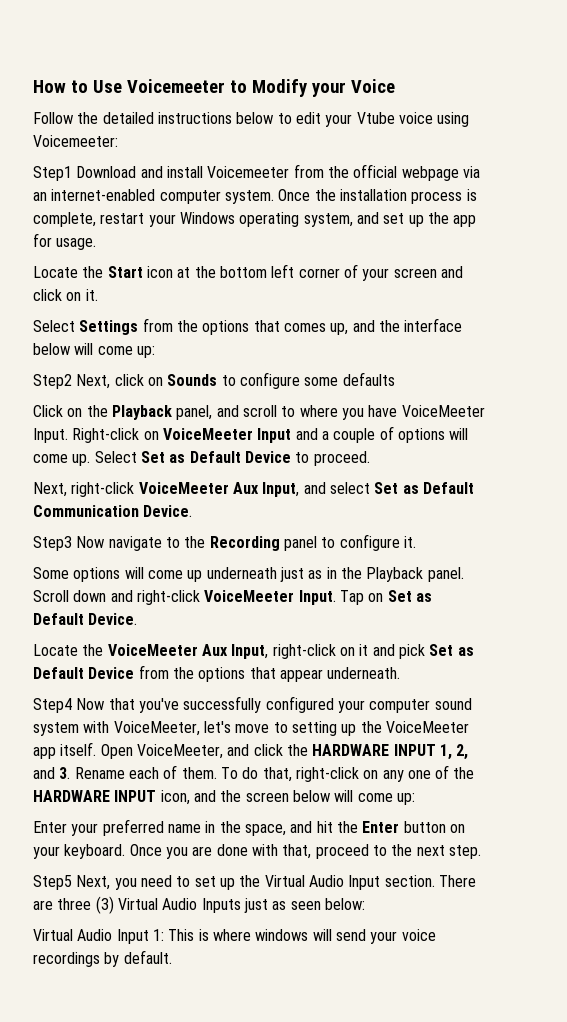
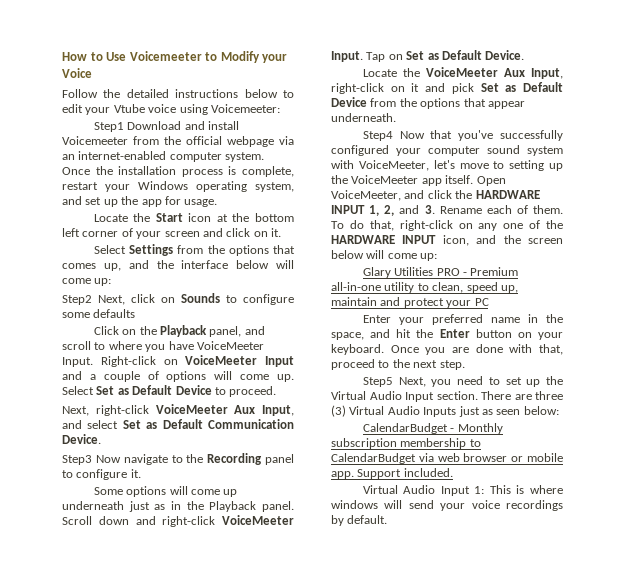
(415, 799) none -> [362,267,519,278] [331,282,518,293] [331,297,489,308] // Glary Utilities PRO - Premium all-in-one utility to clean, speed up, maintain and protect your PC
(365, 904) none -> [362,423,503,434] [331,438,481,449] [331,453,563,464] [331,468,453,479] // CalendarBudget - Monthly subscription membership to CalendarBudget via web browser or mobile app. Support included.

